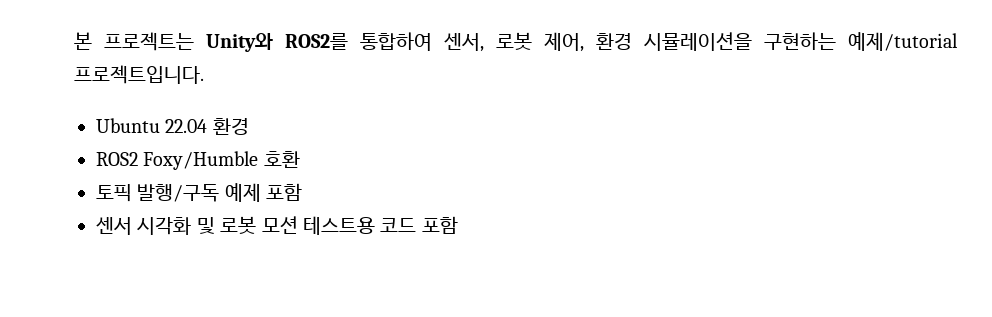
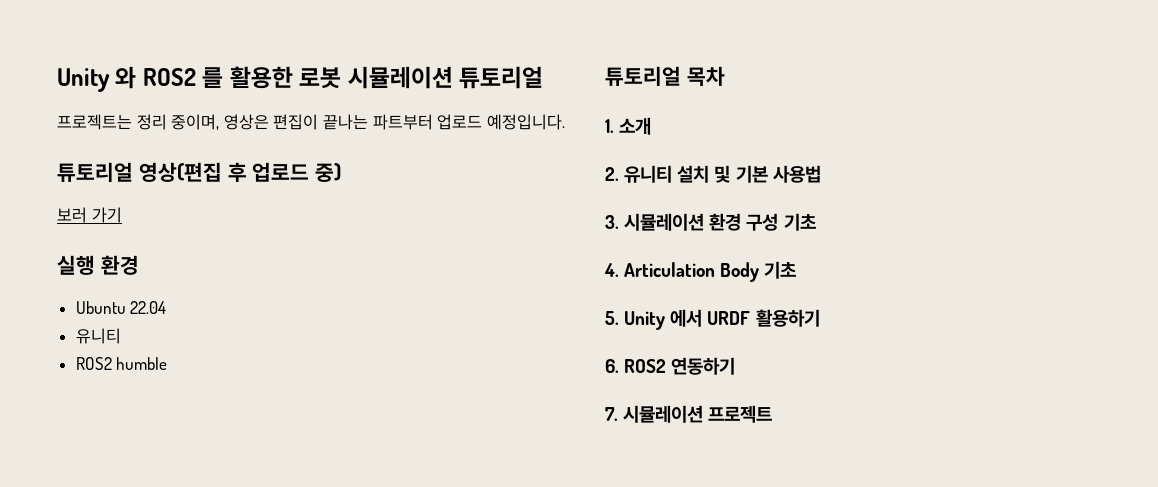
[74,32,958,52] [74,65,204,84] 본 프로젝트는 Unity와 ROS2를 통합하여 센서, 로봇 제어, 환경 시뮬레이션을 구현하는 예제/tutorial 프로젝트입니다. -> [57,66,544,92] [57,114,565,130] [57,162,342,182] [57,207,122,223] [57,255,139,275] Unity 와 ROS2 를 활용한 로봇 시뮬레이션 튜토리얼 // 프로젝트는 정리 중이며, 영상은 편집이 끝나는 파트부터 업로드 예정입니다. // 튜토리얼 영상(편집 후 업로드 중) // 보러 가기 // 실행 환경
[212,118,249,135] [96,151,300,170] [96,183,303,202] [96,216,458,235] 환경 // ROS2 Foxy/Humble 호환 // 토픽 발행/구독 예제 포함 // 센서 시각화 및 로봇 모션 테스트용 코드 포함 -> [75,328,121,344] [75,357,168,370] [605,66,725,86] [605,117,652,135] [605,165,821,183] [605,213,816,231] [604,261,797,282] [605,309,820,330] [605,357,736,375] [605,405,773,423] // 유니티 // ROS2 humble // 튜토리얼 목차 // 1. 소개 // 2. 유니티 설치 및 기본 사용법 // 3. 시뮬레이션 환경 구성 기초 // 4. Articulation Body 기초 // 5. Unity 에서 URDF 활용하기 // 6. ROS2 연동하기 // 7. 시뮬레이션 프로젝트

